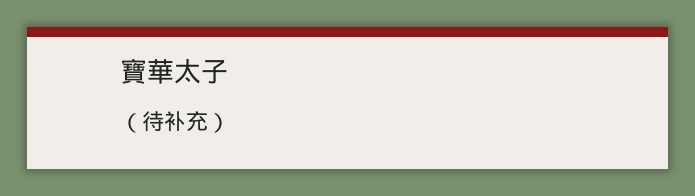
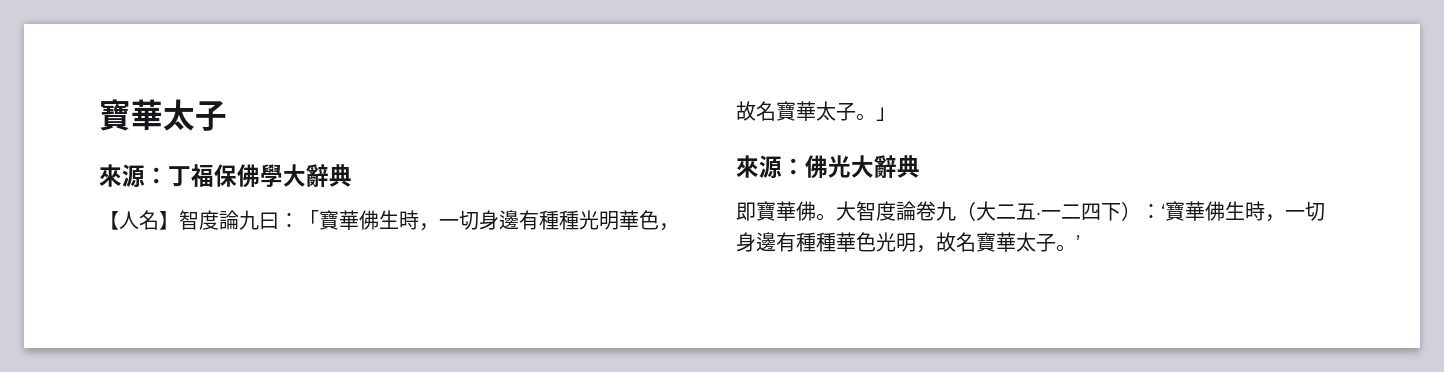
[120,111,230,133] （待补充） -> [99,164,352,188] [99,210,679,231] [736,101,896,121] [736,155,920,179] [736,201,1325,222] [736,232,1080,253] 來源：丁福保佛學大辭典 // 【人名】智度論九曰：「寶華佛生時，一切身邊有種種光明華色，故名寶華太子。」 // 來源：佛光大辭典 // 即寶華佛。大智度論卷九（大二五·一二四下）：‘寶華佛生時，一切身邊有種種華色光明，故名寶華太子。’

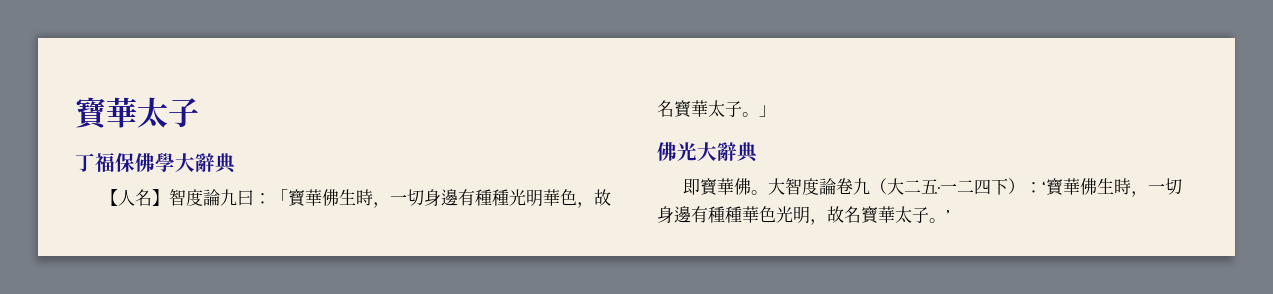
[99,164,168,188] 來源： -> (199, 113) none
[736,155,805,179] 來源： -> (776, 111) none

